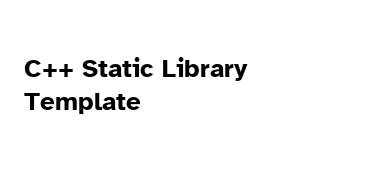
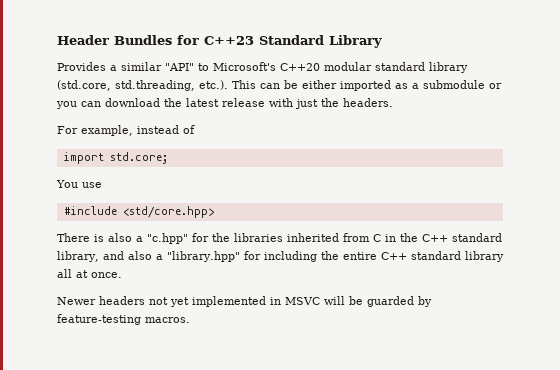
[24,57,248,81] [24,93,141,114] C++ Static Library Template -> [57,35,382,48] [57,62,468,73] [57,80,502,91] [56,98,393,109] [57,125,195,136] [63,152,168,164] [56,180,102,188] [63,206,214,218] [57,233,502,244] [57,251,504,262] [57,269,122,278] [57,296,432,307] [57,314,190,325] Header Bundles for C++23 Standard Library // Provides a similar "API" to Microsoft's C++20 modular standard library (std.core, std.threading, etc.). This can be either imported as a submodule or you can download the latest release with just the headers. // For example, instead of // import std.core; // You use // #include <std/core.hpp> // There is also a "c.hpp" for the libraries inherited from C in the C++ standard library, and also a "library.hpp" for including the entire C++ standard library all at once. // Newer headers not yet implemented in MSVC will be guarded by feature-testing macros.

